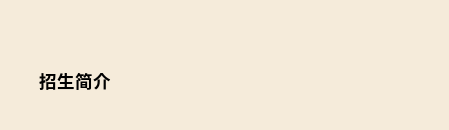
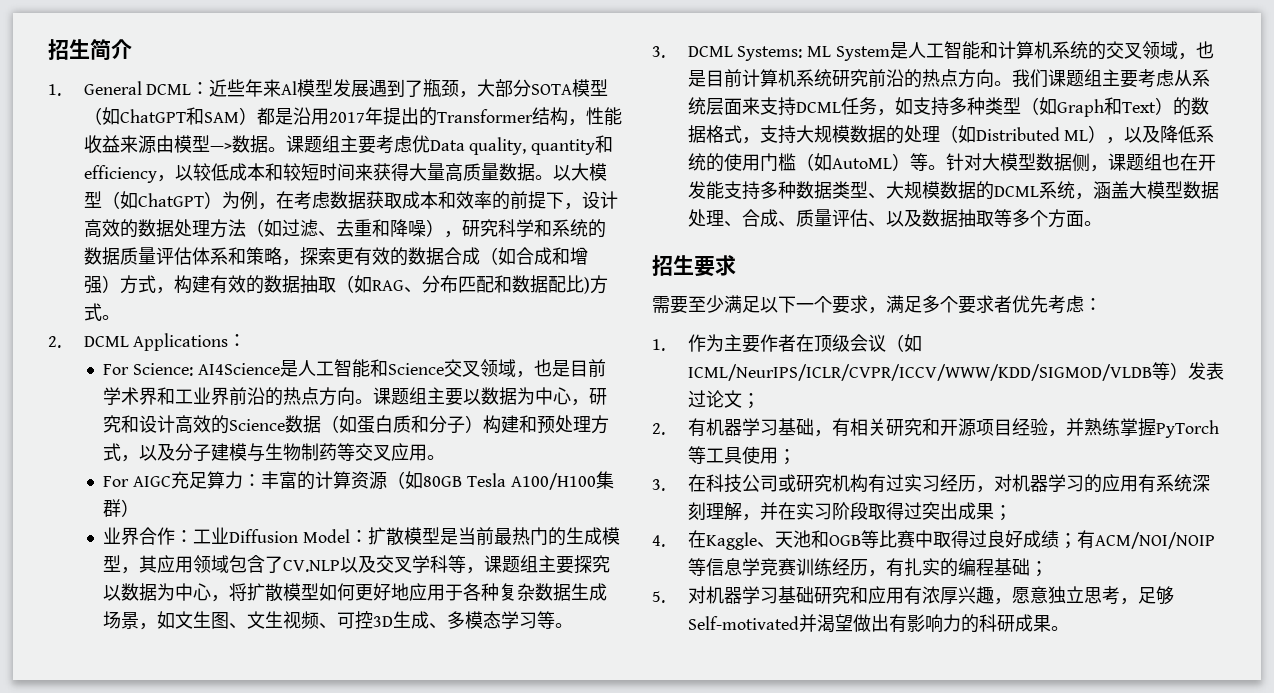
(111, 81) none -> [48,79,609,98] [83,107,622,126] [83,135,614,155] [83,163,607,183] [83,191,618,210] [83,219,606,238] [83,247,588,266] [83,275,608,294] [83,303,120,321] [48,333,247,351] [103,359,607,378] [103,387,608,406] [103,415,610,434] [103,443,446,462] [103,471,614,490] [103,499,140,517] [103,527,621,546] [103,555,611,574] [103,583,608,602] [103,611,574,630] [652,41,1215,61] [687,69,1210,88] [687,97,1209,117] [687,125,1215,144] [687,153,1216,172] [687,181,1219,200] [687,209,1102,228] [652,255,736,277] [652,295,1102,314] [652,334,922,353] [687,362,1224,381] [687,390,760,409] [652,418,1219,438] [687,446,796,465] [652,474,1210,493] [687,502,1012,521] [652,530,1215,550] [687,558,1048,577] [652,586,1174,605] [687,614,1069,633] // 1. General DCML：近些年来Al模型发展遇到了瓶颈，大部分SOTA模型（如ChatGPT和SAM）都是沿用2017年提出的Transformer结构，性能收益来源由模型—>数据。课题组主要考虑优Data quality, quantity和efficiency，以较低成本和较短时间来获得大量高质量数据。以大模型（如ChatGPT）为例，在考虑数据获取成本和效率的前提下，设计高效的数据处理方法（如过滤、去重和降噪），研究科学和系统的数据质量评估体系和策略，探索更有效的数据合成（如合成和增强）方式，构建有效的数据抽取（如RAG、分布匹配和数据配比)方式。 // 2. DCML Applications： // For Science: AI4Science是人工智能和Science交叉领域，也是目前学术界和工业界前沿的热点方向。课题组主要以数据为中心，研究和设计高效的Science数据（如蛋白质和分子）构建和预处理方式，以及分子建模与生物制药等交叉应用。 // For AIGC充足算力：丰富的计算资源（如80GB Tesla A100/H100集群） // 业界合作：工业Diffusion Model：扩散模型是当前最热门的生成模型，其应用领域包含了CV.NLP以及交叉学科等，课题组主要探究以数据为中心，将扩散模型如何更好地应用于各种复杂数据生成场景，如文生图、文生视频、可控3D生成、多模态学习等。 // 3. DCML Systems: ML System是人工智能和计算机系统的交叉领域，也是目前计算机系统研究前沿的热点方向。我们课题组主要考虑从系统层面来支持DCML任务，如支持多种类型（如Graph和Text）的数据格式，支持大规模数据的处理（如Distributed ML），以及降低系统的使用门槛（如AutoML）等。针对大模型数据侧，课题组也在开发能支持多种数据类型、大规模数据的DCML系统，涵盖大模型数据处理、合成、质量评估、以及数据抽取等多个方面。 // 招生要求 // 需要至少满足以下一个要求，满足多个要求者优先考虑： // 1.作为主要作者在顶级会议（如ICML/NeurIPS/ICLR/CVPR/ICCV/WWW/KDD/SIGMOD/VLDB等）发表过论文； // 2.有机器学习基础，有相关研究和开源项目经验，并熟练掌握PyTorch等工具使用； // 3.在科技公司或研究机构有过实习经历，对机器学习的应用有系统深刻理解，并在实习阶段取得过突出成果； // 4.在Kaggle、天池和OGB等比赛中取得过良好成绩；有ACM/NOI/NOIP等信息学竞赛训练经历，有扎实的编程基础； // 5.对机器学习基础研究和应用有浓厚兴趣，愿意独立思考，足够Self-motivated并渴望做出有影响力的科研成果。

